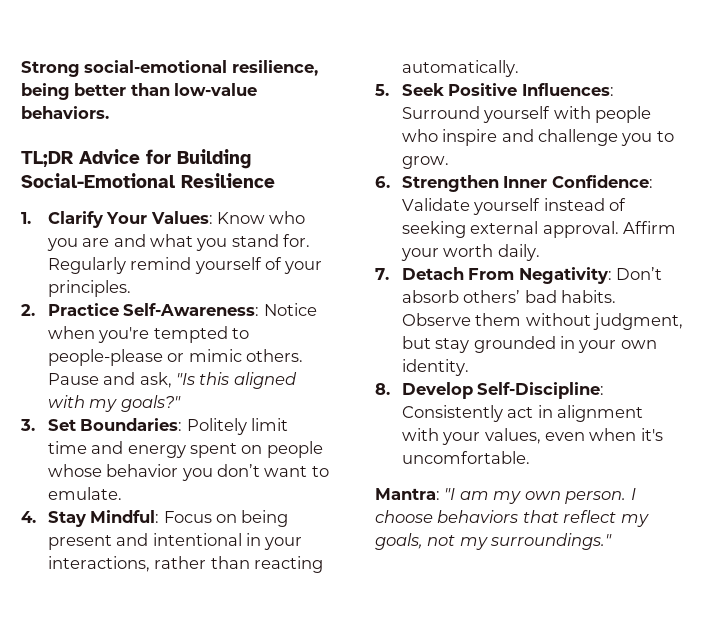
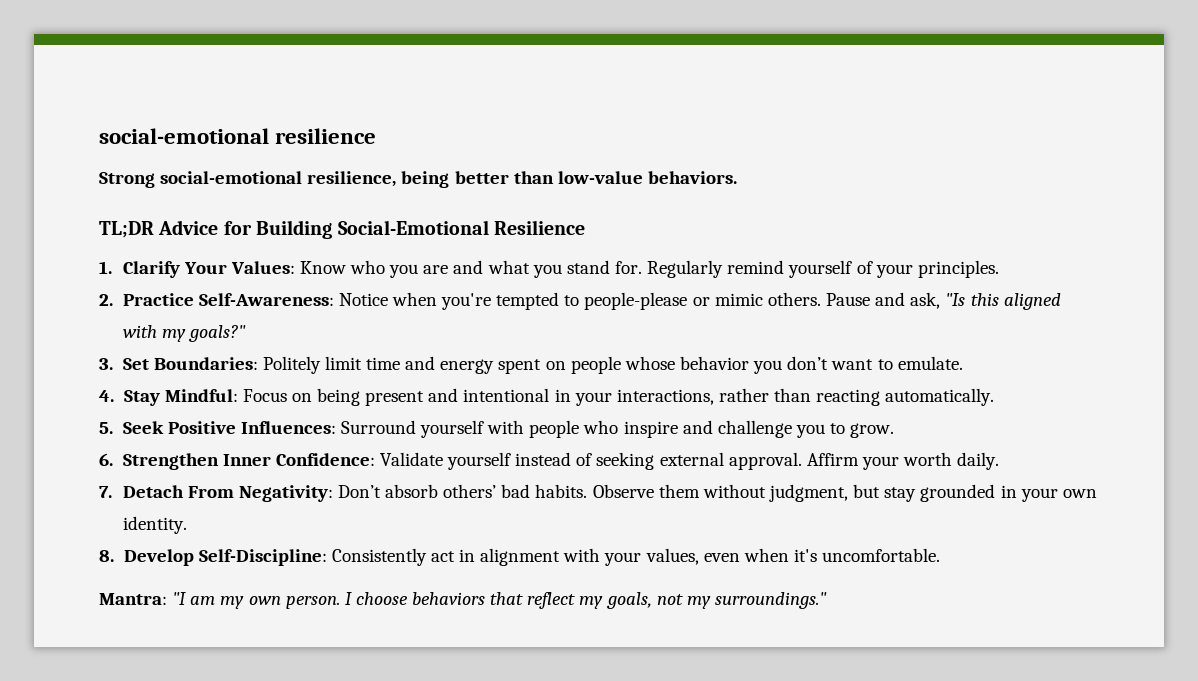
(21, 69) none -> [99,128,377,144] social-emotional resilience //

